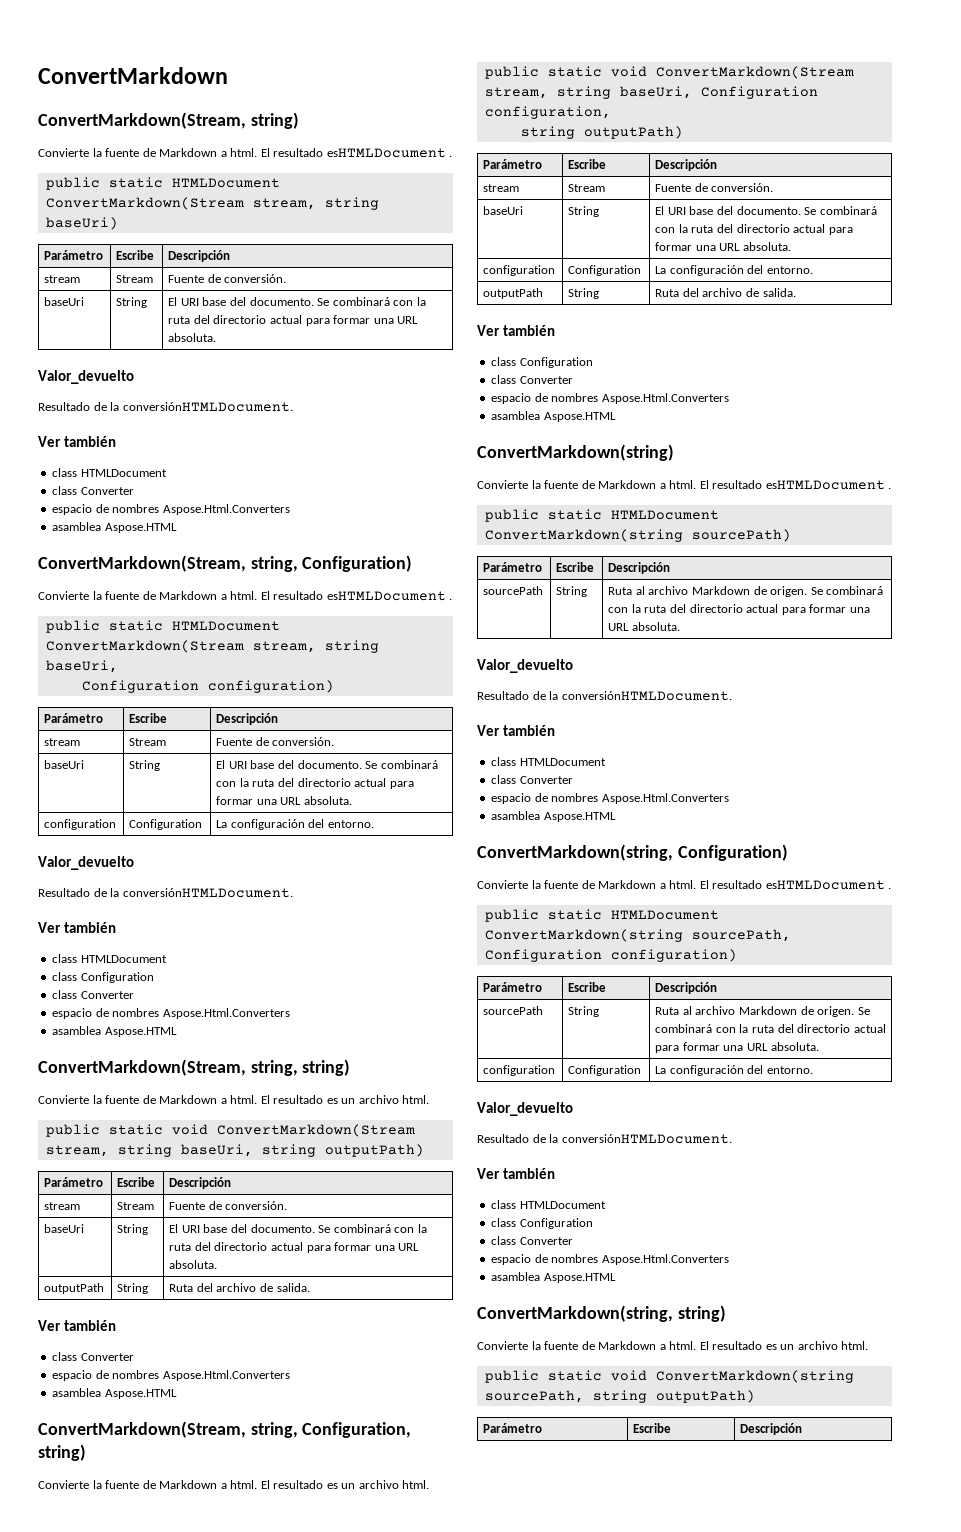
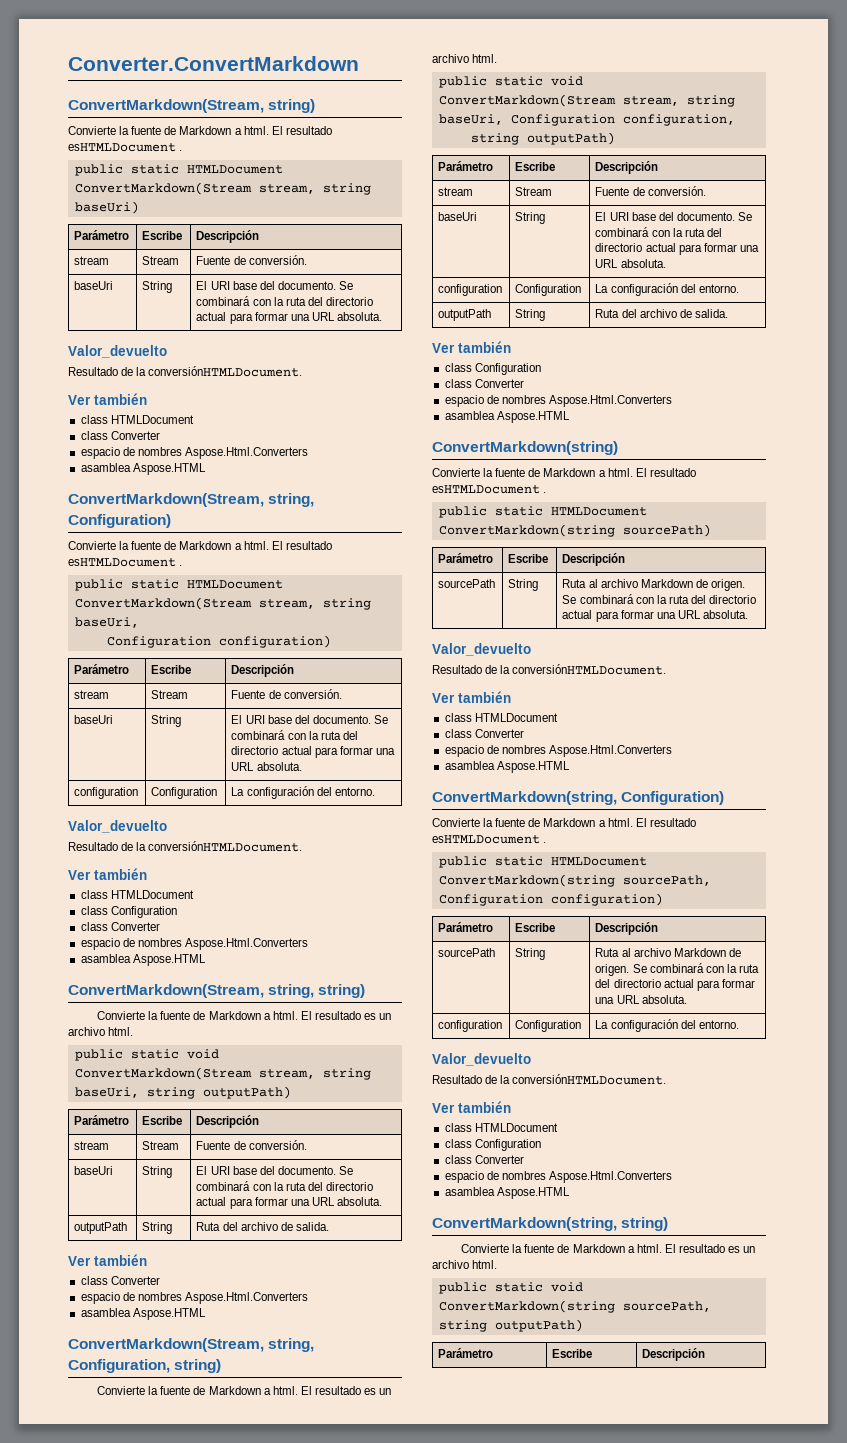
[38,67,228,84] ConvertMarkdown -> [68,56,359,71] Converter.ConvertMarkdown

